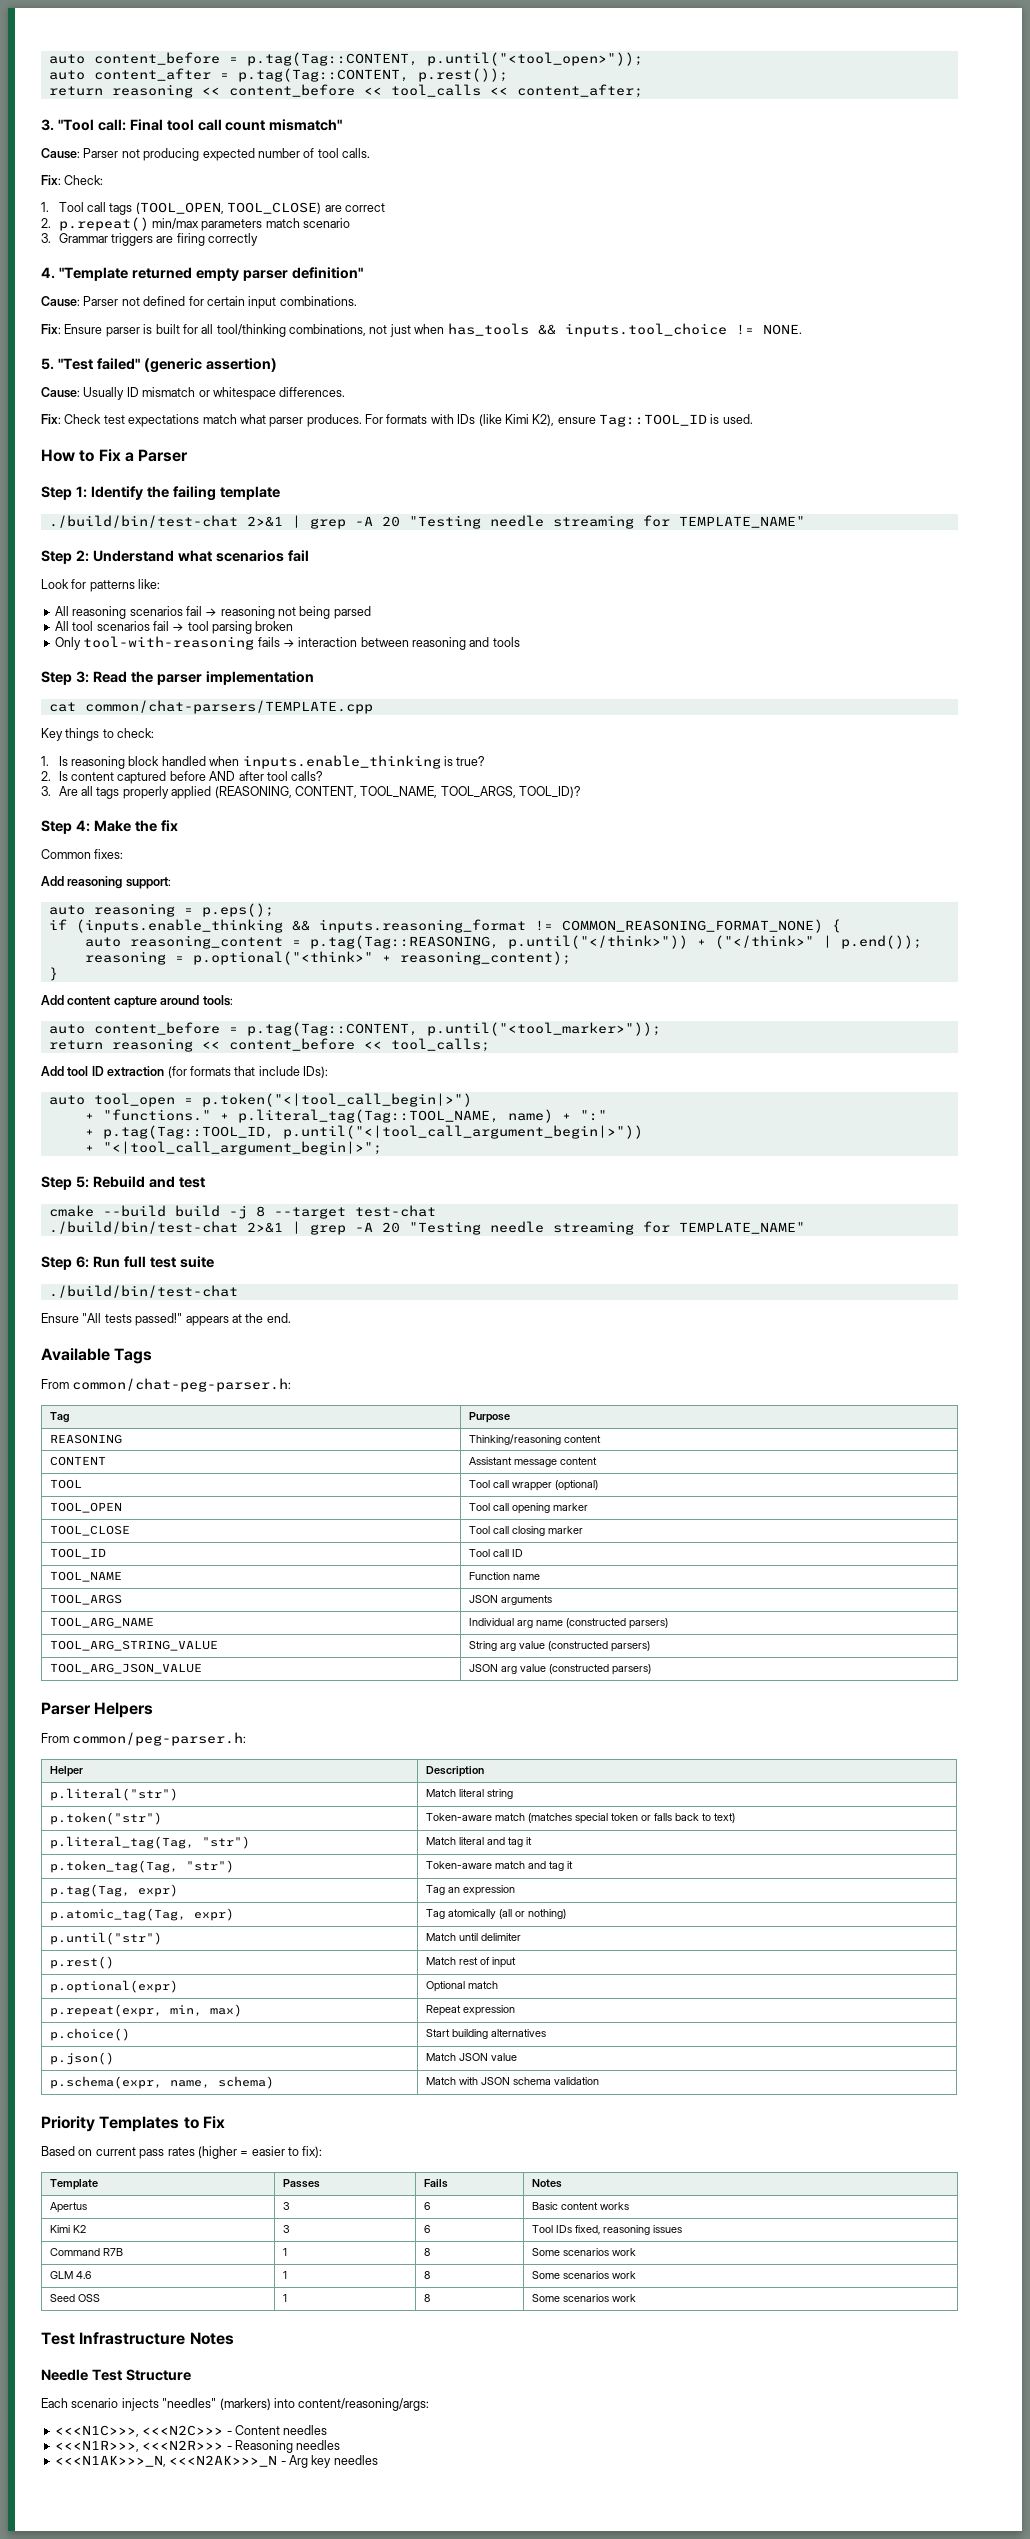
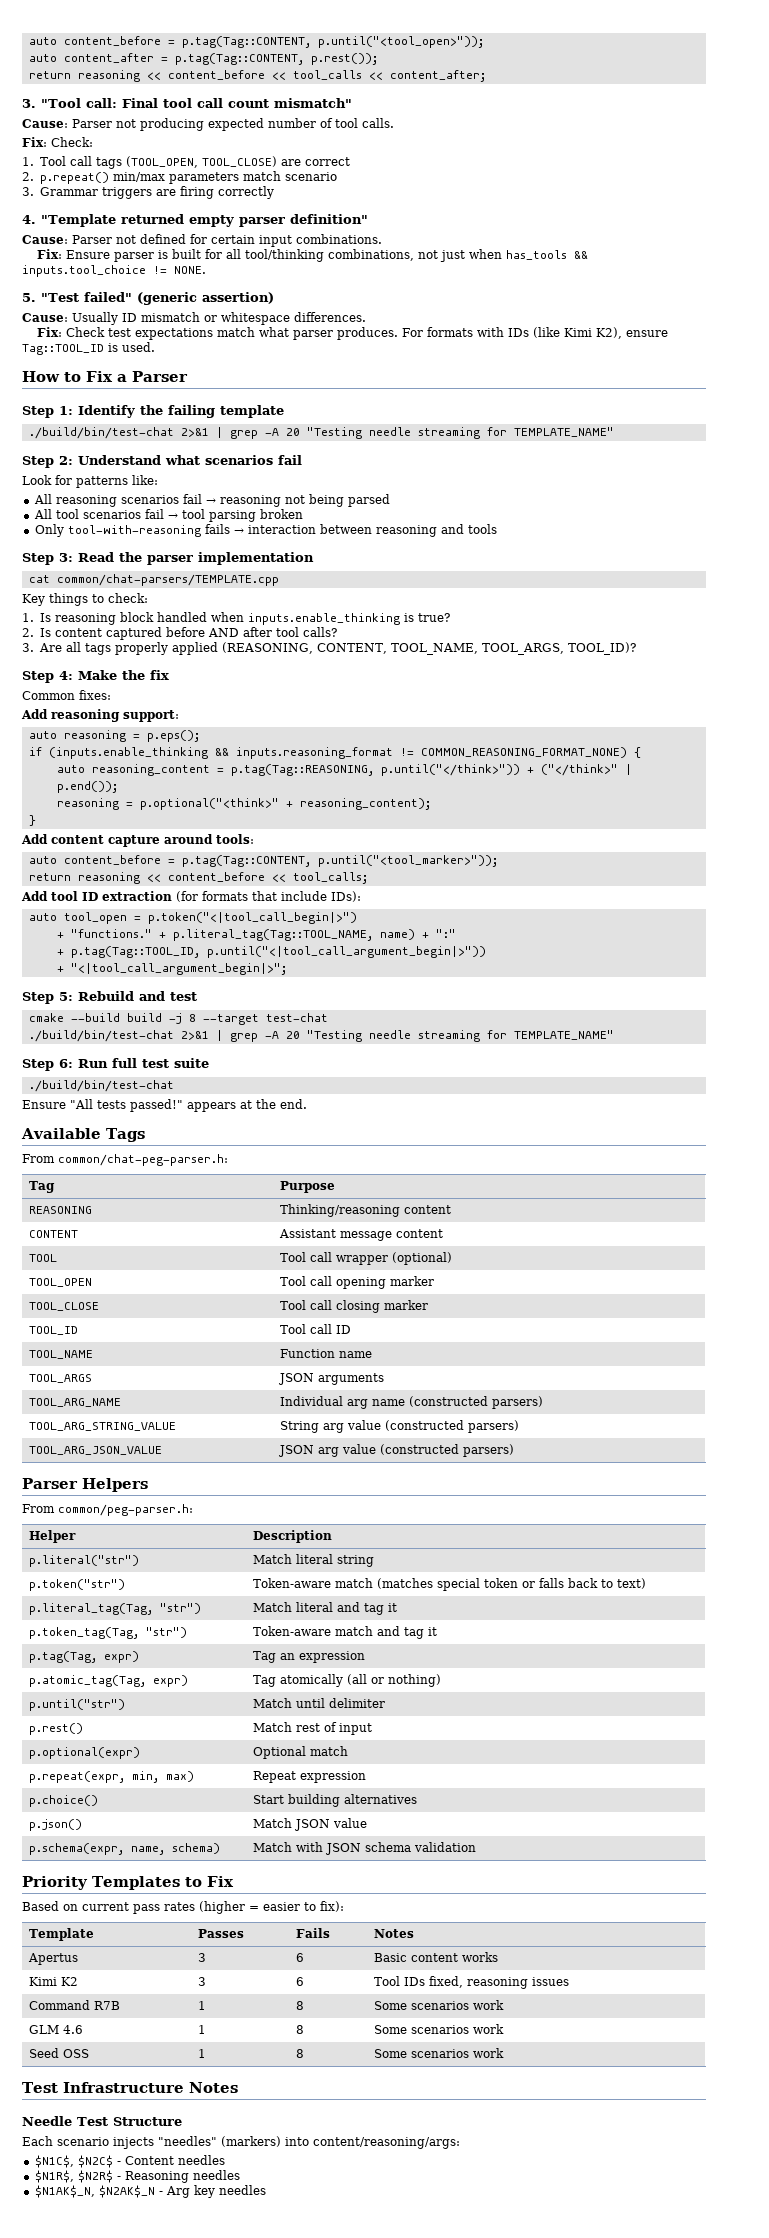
[54,2425,224,2437] <<<N1C>>>, <<<N2C>>> -> [34,2155,113,2168] $N1C$, $N2C$
[54,2440,224,2452] <<<N1R>>>, <<<N2R>>> -> [34,2170,113,2183] $N1R$, $N2R$
[54,2455,278,2467] <<<N1AK>>>_N, <<<N2AK>>>_N -> [34,2185,155,2198] $N1AK$_N, $N2AK$_N

